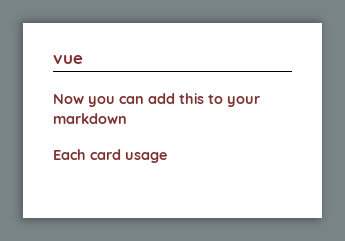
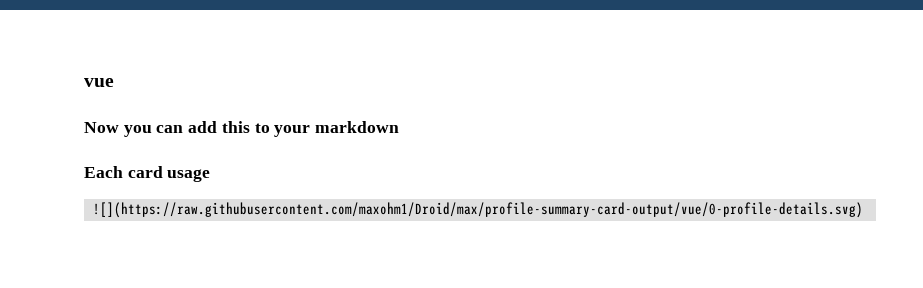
(167, 157) none -> [93,202,864,218] // ![](https://raw.githubusercontent.com/maxohm1/Droid/max/profile-summary-card-output/vue/0-profile-details.svg)

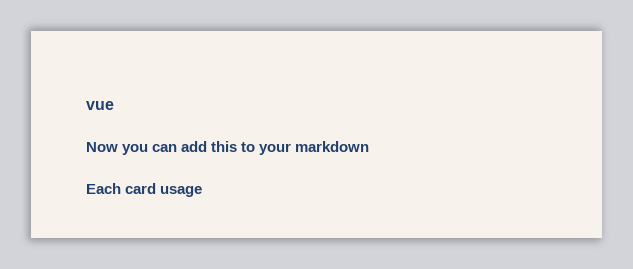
[93,202,864,218] // ![](https://raw.githubusercontent.com/maxohm1/Droid/max/profile-summary-card-output/vue/0-profile-details.svg) -> (203, 191) none

